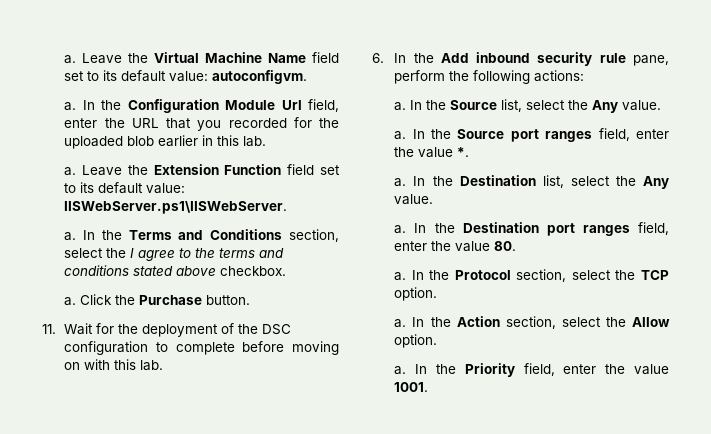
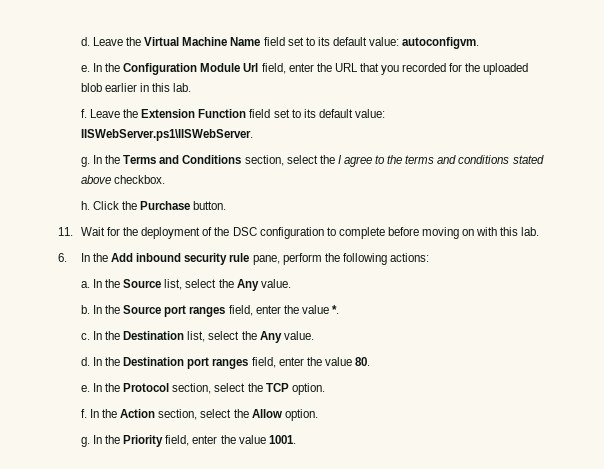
[64,55,77,64] a. -> [80,37,90,46] d.
[64,102,77,111] a. -> [80,65,90,72] e.
[64,167,77,176] a. -> [80,109,87,118] f.
[64,232,77,241] a. -> [80,157,90,167] g.
[64,297,77,306] a. -> [80,201,90,210] h.
[394,131,407,140] a. -> [80,305,90,314] b.
[394,178,407,187] a. -> [80,333,90,340] c.
[394,225,407,234] a. -> [80,357,90,366] d.
[394,272,407,281] a. -> [80,385,90,392] e.
[394,319,407,328] a. -> [80,409,87,418] f.
[394,366,407,375] a. -> [80,437,90,447] g.

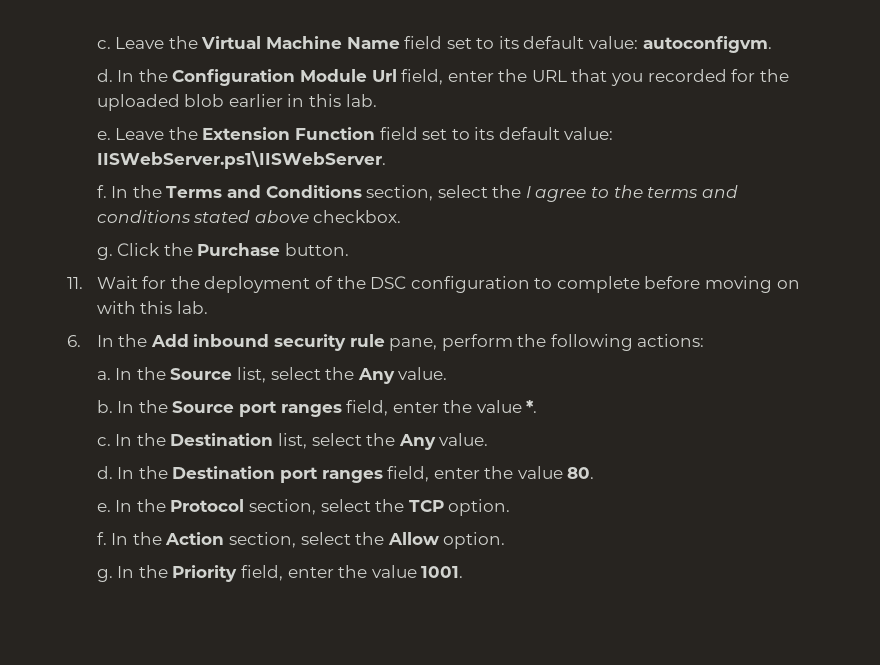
[80,37,90,46] d. -> [96,40,111,49] c.
[80,65,90,72] e. -> [96,69,113,82] d.
[80,109,87,118] f. -> [96,131,111,140] e.
[80,157,90,167] g. -> [96,185,107,198] f.
[80,201,90,210] h. -> [96,247,113,260] g.

